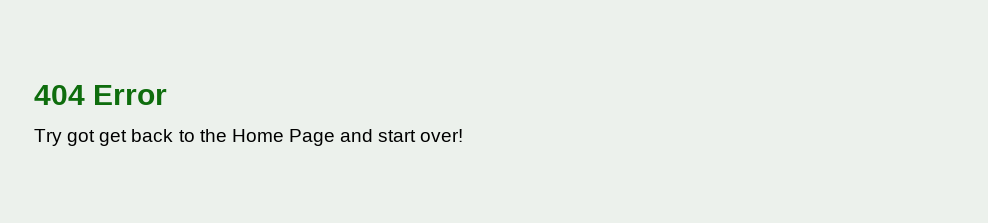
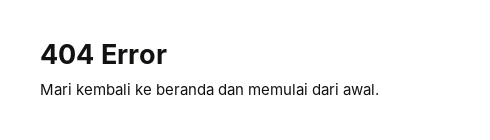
[34,129,464,146] Try got get back to the Home Page and start over! -> [40,82,380,96] Mari kembali ke beranda dan memulai dari awal.

